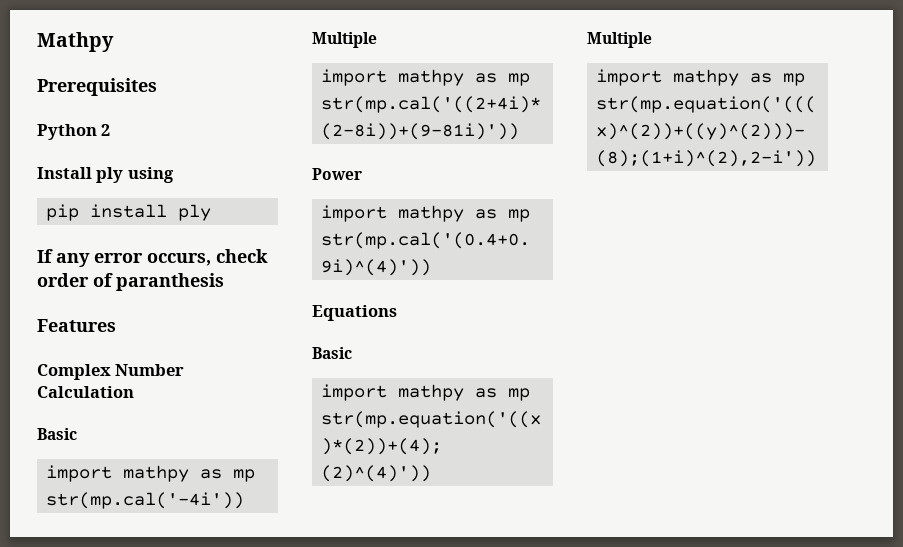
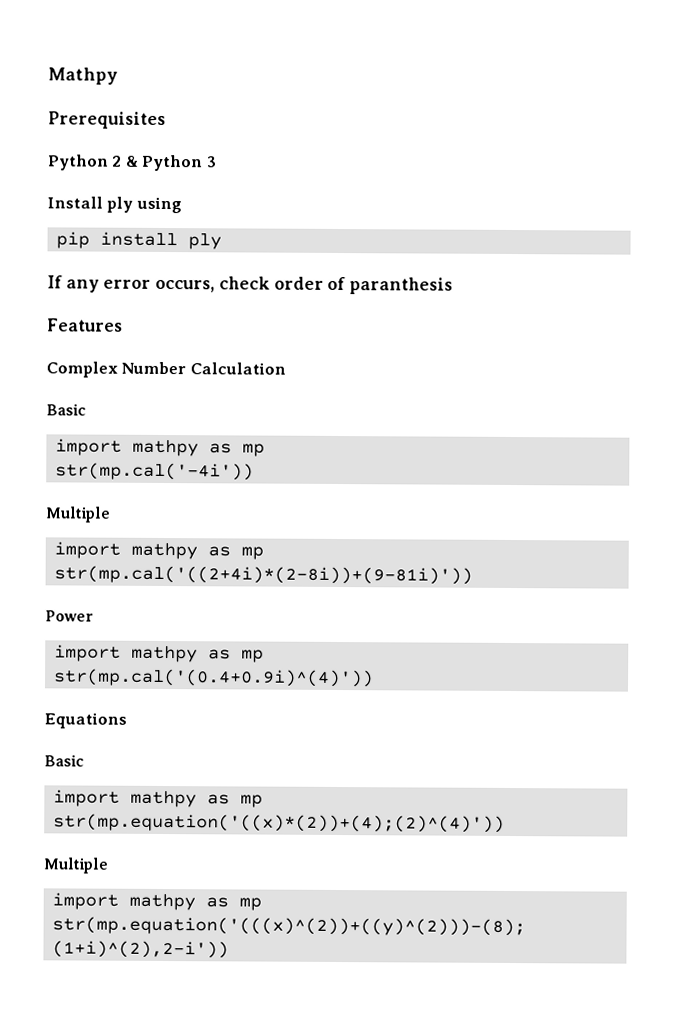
(111, 130) none -> [124,154,217,172] & Python 3

